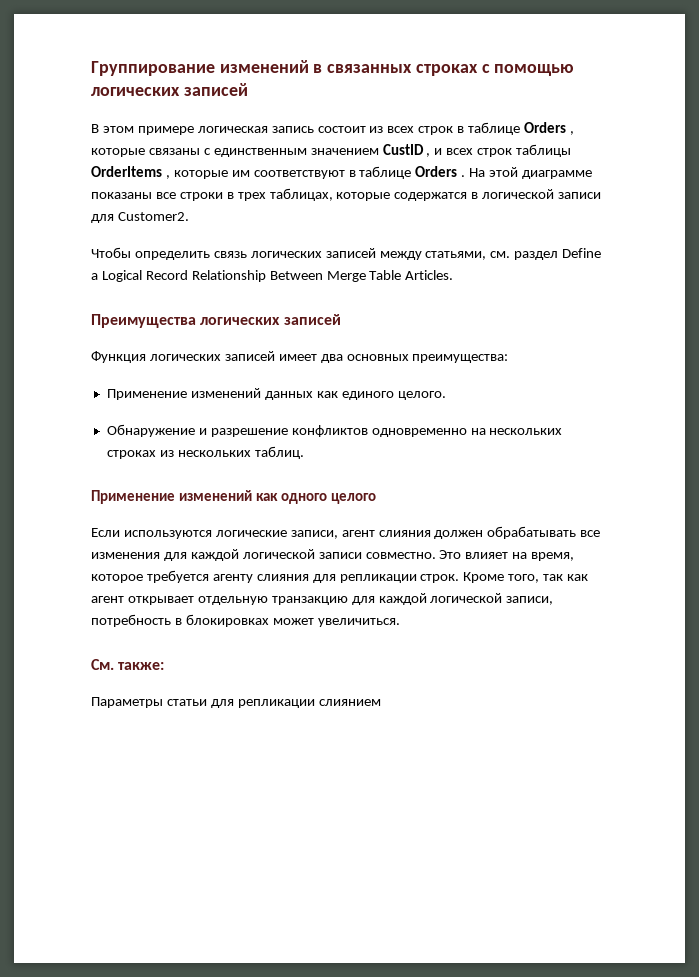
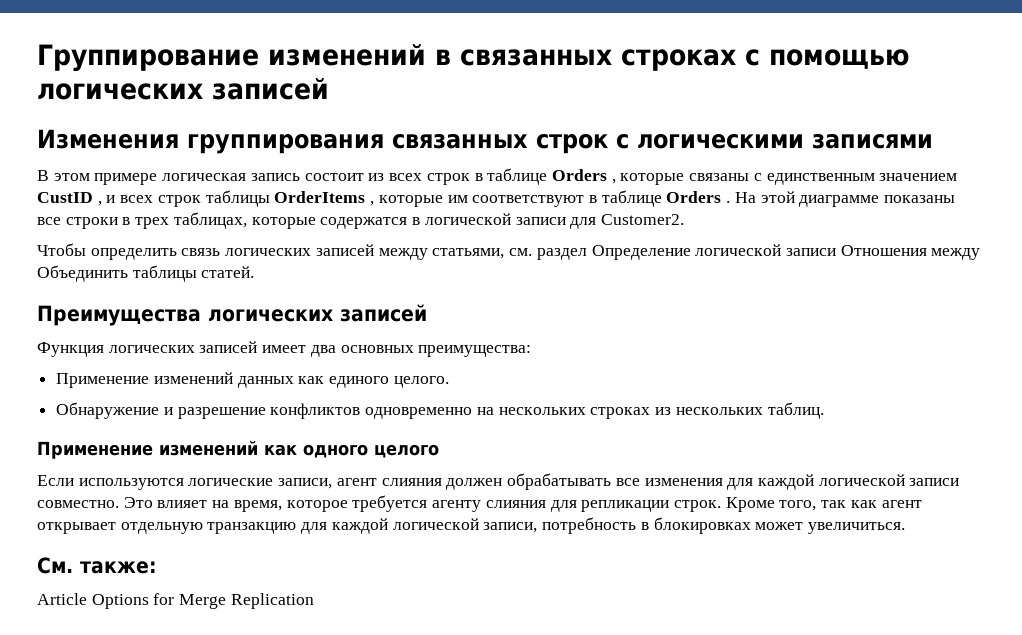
(248, 89) none -> [37,129,933,154] // Изменения группирования связанных строк с логическими записями
[562,248,602,258] [91,270,454,282] Define a Logical Record Relationship Between Merge Table Articles. -> [591,244,981,260] [37,265,255,282] Определение логической записи Отношения между Объединить таблицы статей.
[91,697,381,708] Параметры статьи для репликации слиянием -> [37,593,314,609] Article Options for Merge Replication

